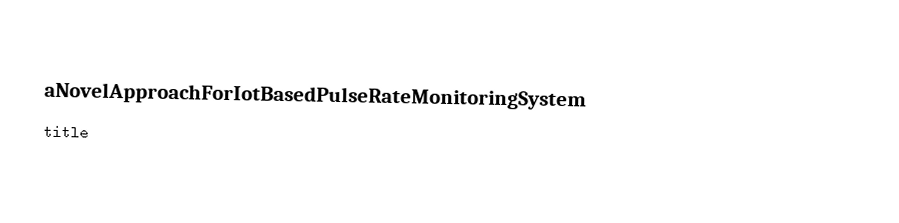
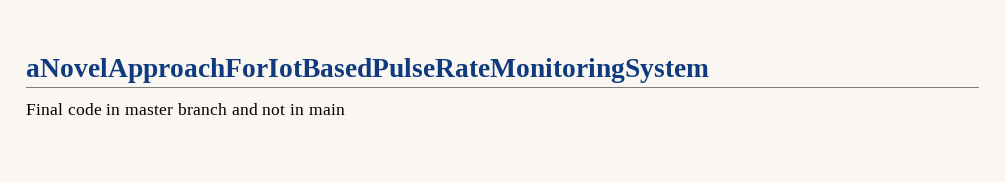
[43,124,89,140] title -> [26,103,345,115] Final code in master branch and not in main

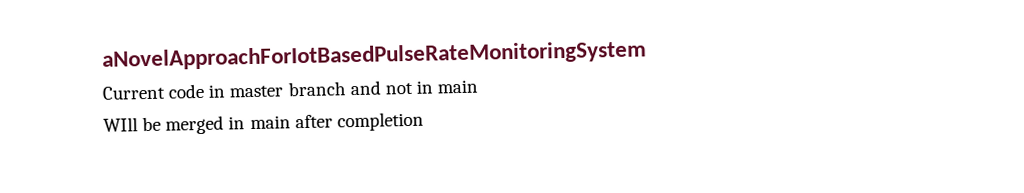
[26,103,63,115] Final -> [102,85,165,100] Current
(345, 109) none -> [103,111,424,135] // WIll be merged in main after completion

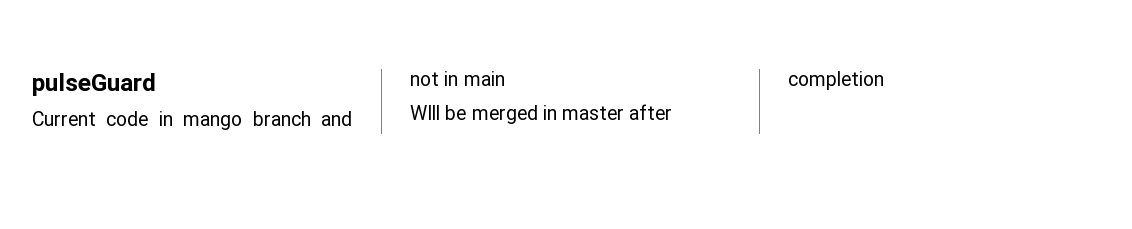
[102,40,647,71] aNovelApproachForIotBasedPulseRateMonitoringSystem -> [32,73,156,96] pulseGuard
[229,85,284,98] master -> [183,115,243,130] mango
[249,115,291,130] main -> [562,106,625,120] master

